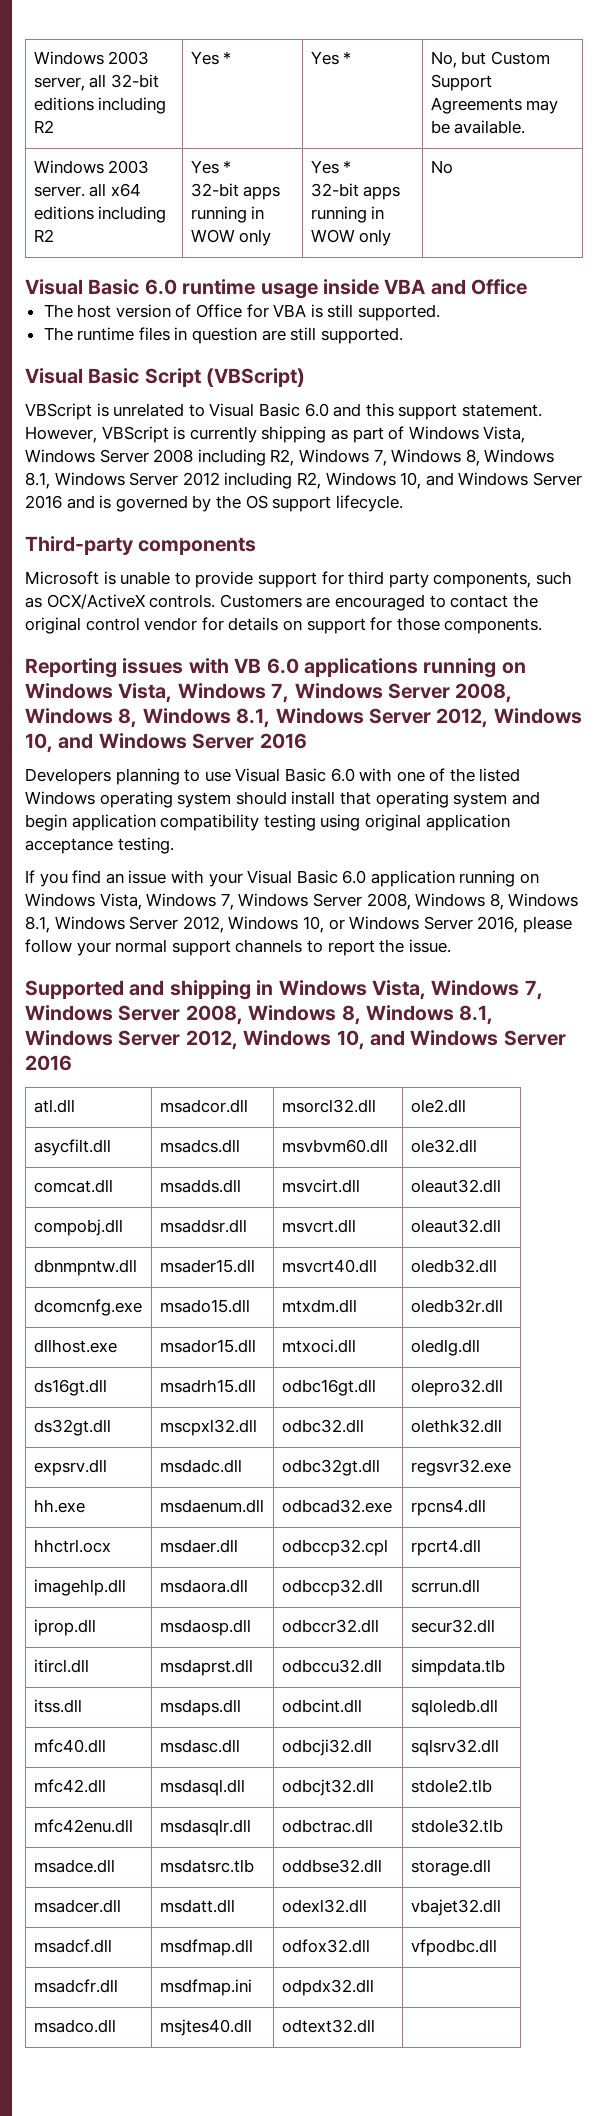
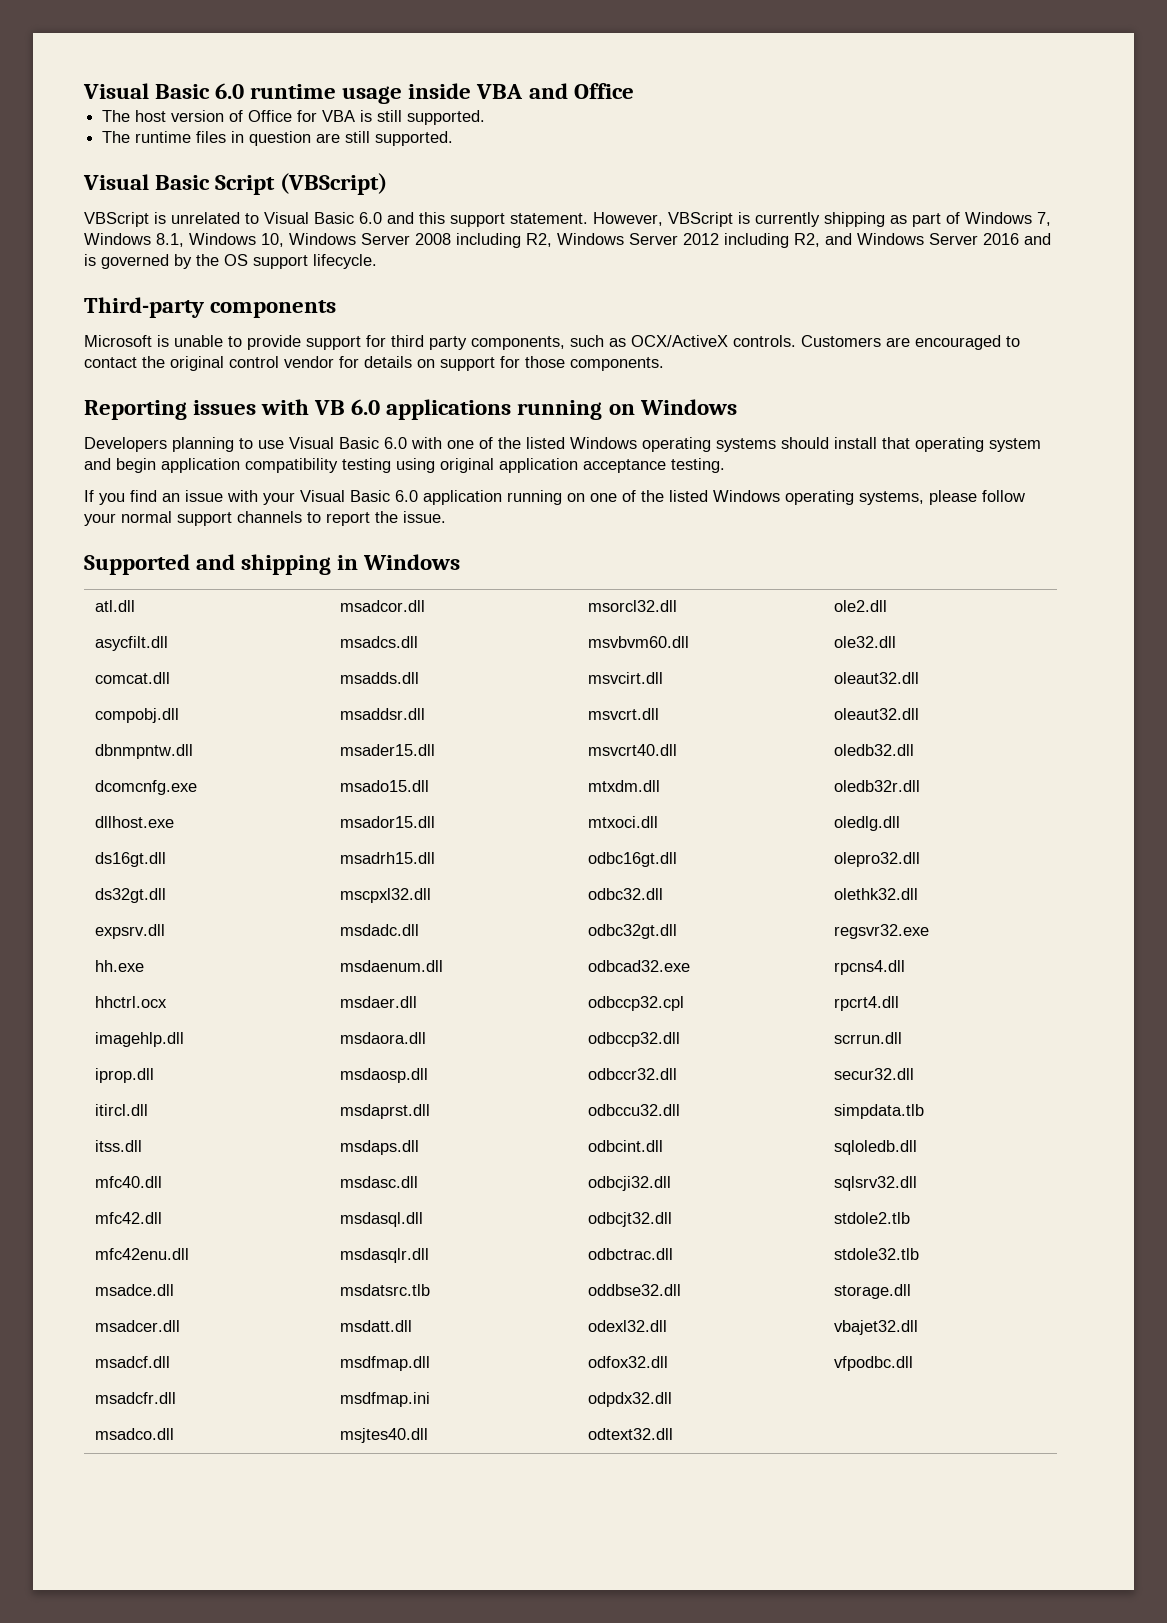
[33,51,150,65] [33,74,159,91] [33,97,167,114] [33,120,54,133] [190,51,232,65] [310,51,352,65] [430,51,550,68] [430,74,492,91] [430,97,559,114] [430,120,526,134] [33,160,150,174] [33,183,141,197] [33,206,167,223] [33,229,54,242] [190,160,232,174] [190,183,281,200] [190,206,265,223] [190,229,272,246] [310,160,352,174] [310,183,401,200] [310,206,385,223] [310,229,392,246] [430,160,453,174] Windows 2003 server, all 32-bit editions including R2 | Yes * | Yes * | No, but Custom Support Agreements may be available. // Windows 2003 server. all x64 editions including R2 | Yes * // 32-bit apps running in WOW only | Yes * // 32-bit apps running in WOW only | No // -> (83, 91) none
[483,426,526,443] Vista, -> [1037,212,1051,226] [84,233,284,247] 7, Windows 8.1, Windows 10,
[373,449,555,466] [25,472,125,489] 7, Windows 8, Windows 8.1, Windows -> (624, 239) none
[325,472,422,489] Windows 10, -> (820, 240) none
[118,683,513,703] [25,708,582,728] [25,733,307,753] Vista, Windows 7, Windows Server 2008, Windows 8, Windows 8.1, Windows Server 2012, Windows 10, and Windows Server 2016 -> (737, 407) none
[177,792,232,808] system -> [716,438,776,452] systems
[25,893,579,910] [25,916,519,933] Windows Vista, Windows 7, Windows Server 2008, Windows 8, Windows 8.1, Windows Server 2012, Windows 10, or Windows Server 2016, -> [590,490,924,505] one of the listed Windows operating systems,
[372,980,543,1000] [25,1005,494,1025] [25,1030,566,1050] [25,1055,72,1071] Vista, Windows 7, Windows Server 2008, Windows 8, Windows 8.1, Windows Server 2012, Windows 10, and Windows Server 2016 -> (461, 562) none

